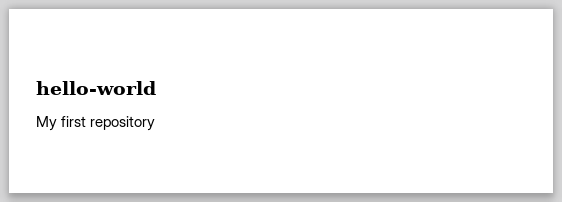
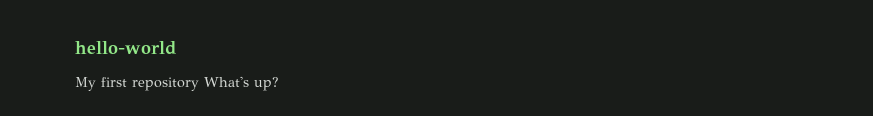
(156, 123) none -> [204,76,279,91] What's up?

